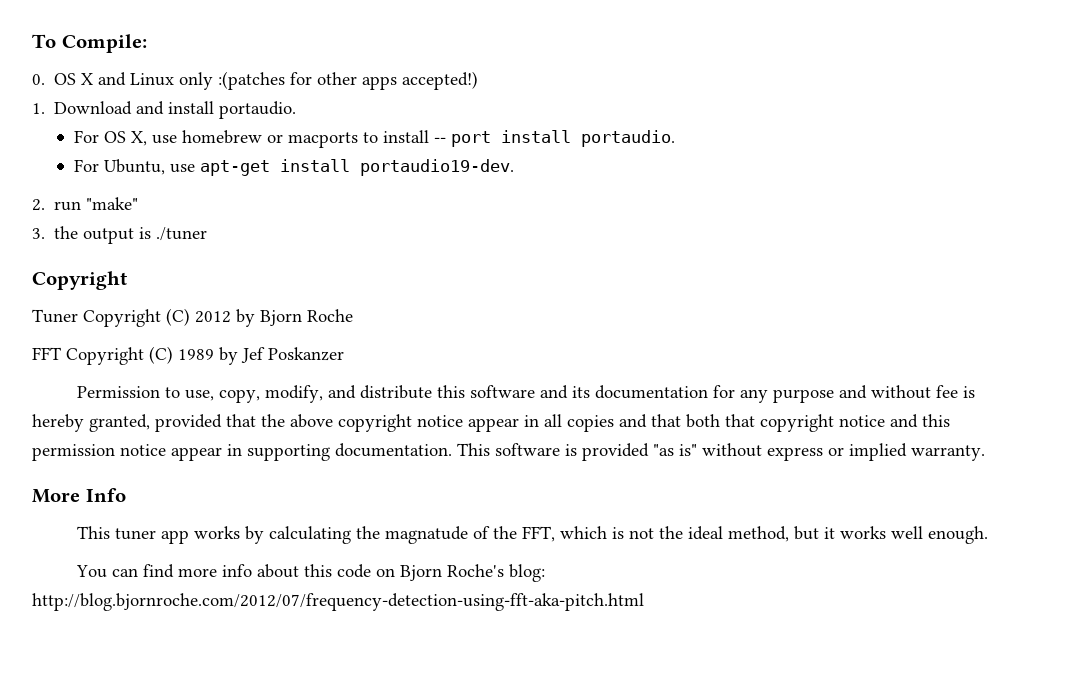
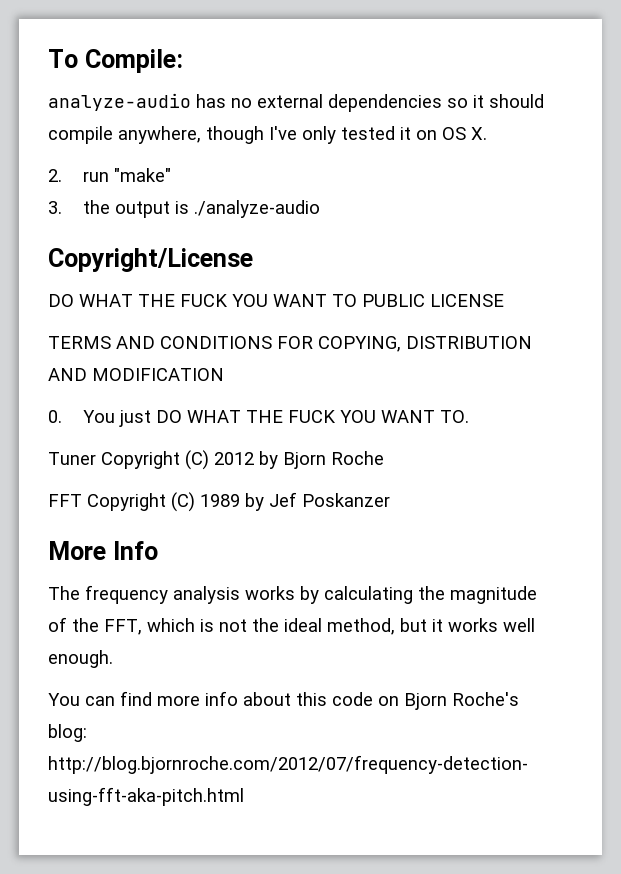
[32,71,479,90] [32,101,297,119] [73,130,675,148] [73,159,514,176] 0. OS X and Linux only :(patches for other apps accepted!) // 1. Download and install portaudio. // For OS X, use homebrew or macports to install -- port install portaudio. // For Ubuntu, use apt-get install portaudio19-dev. -> [48,93,544,112] [48,126,487,144] analyze-audio has no external dependencies so it should compile anywhere, though I've only tested it on OS X.
[156,227,208,241] [32,271,127,290] ./tuner // Copyright -> [193,200,320,218] [48,248,253,272] [48,294,504,307] [48,336,532,352] [48,368,224,381] [48,410,469,427] ./analyze-audio // Copyright/License // DO WHAT THE FUCK YOU WANT TO PUBLIC LICENSE // TERMS AND CONDITIONS FOR COPYING, DISTRIBUTION AND MODIFICATION // 0. You just DO WHAT THE FUCK YOU WANT TO.
[76,385,975,403] [32,414,950,432] [32,443,985,461] // Permission to use, copy, modify, and distribute this software and its documentation for any purpose and without fee is hereby granted, provided that the above copyright notice appear in all copies and that both that copyright notice and this permission notice appear in supporting documentation. This software is provided "as is" without express or implied warranty. -> (390, 500) none
[76,526,189,544] This tuner app -> [48,585,240,604] The frequency analysis
[384,526,468,544] magnatude -> [450,586,537,604] magnitude

